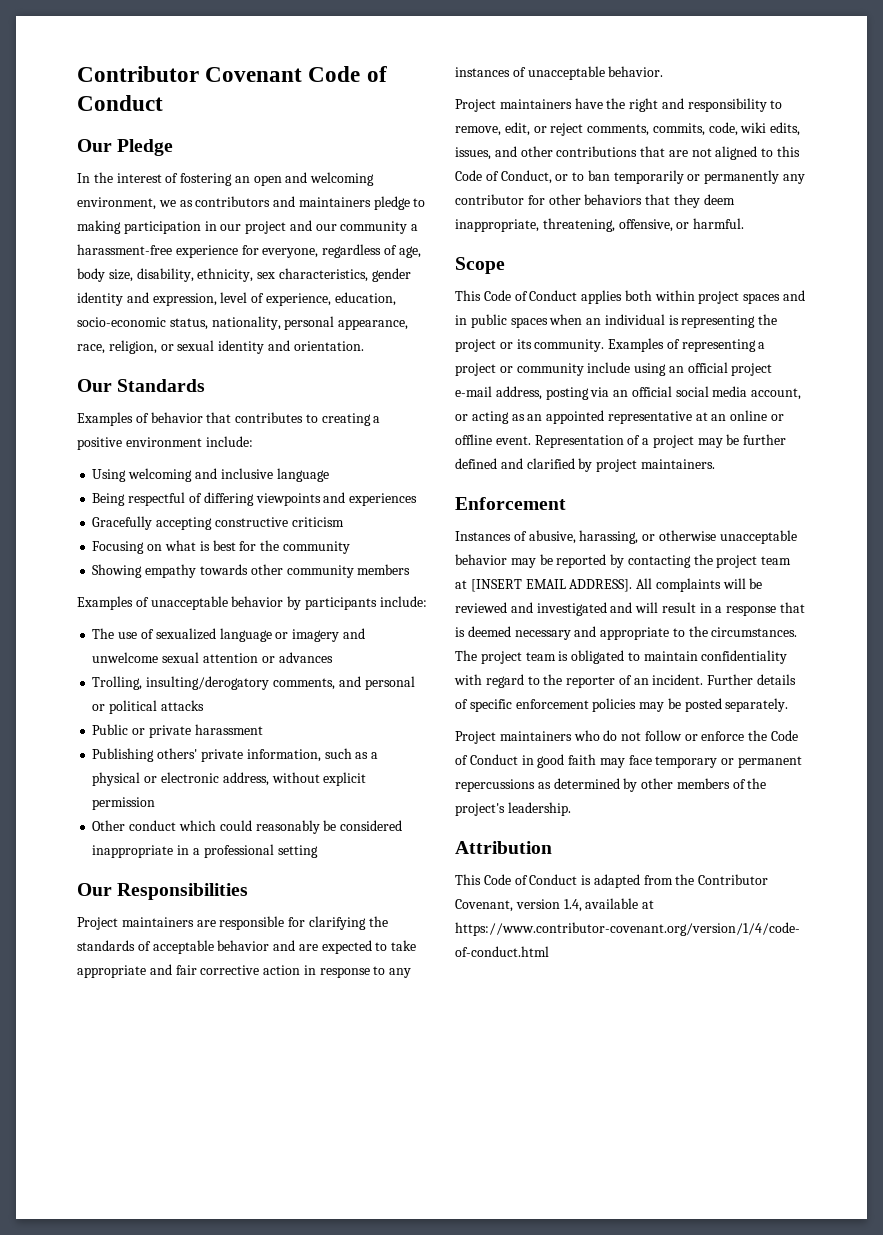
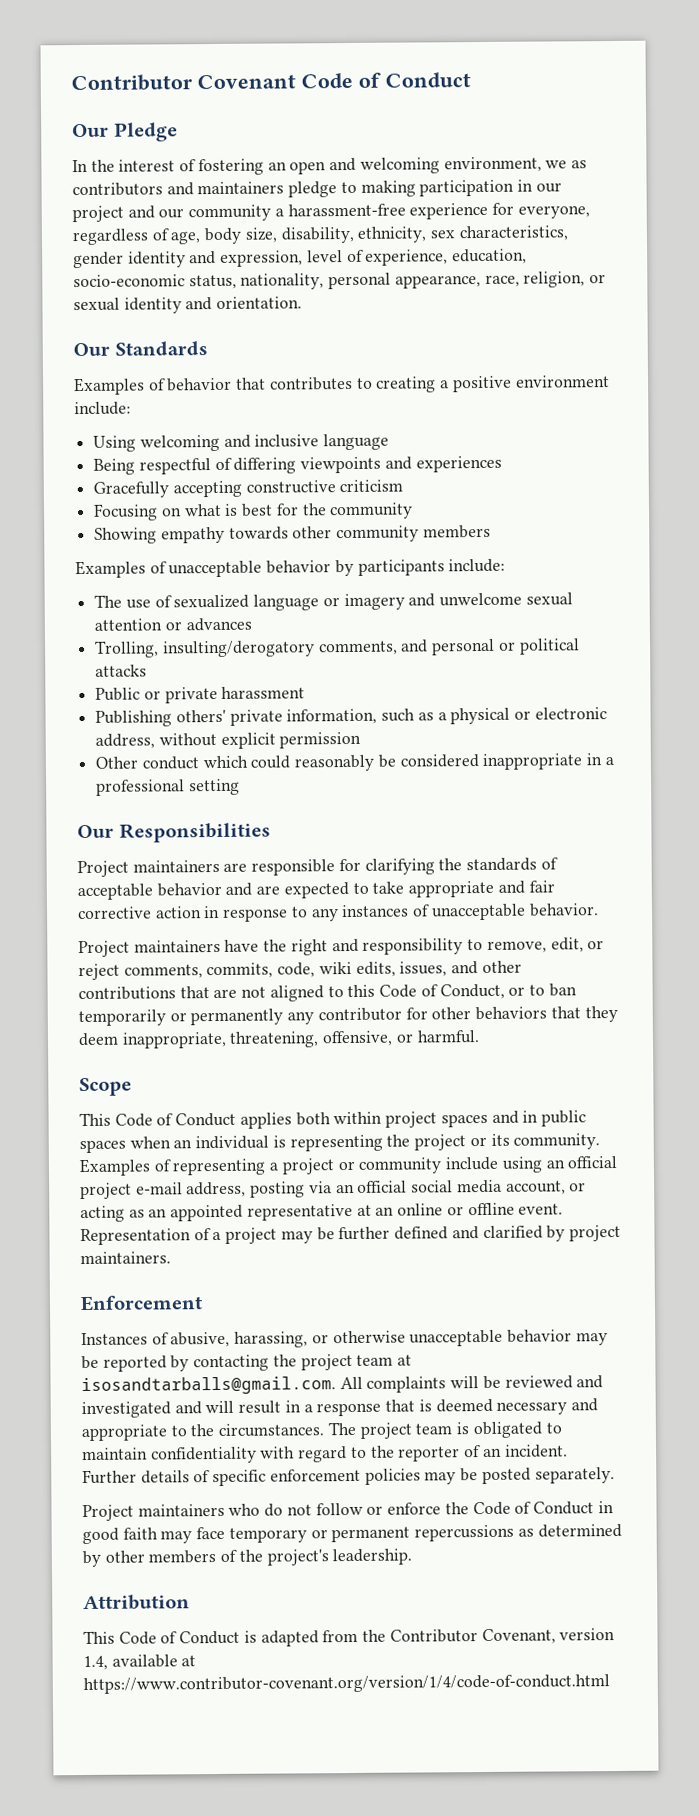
[470,579,633,592] [INSERT EMAIL ADDRESS]. -> [81,1376,336,1396] isosandtarballs@gmail.com.

